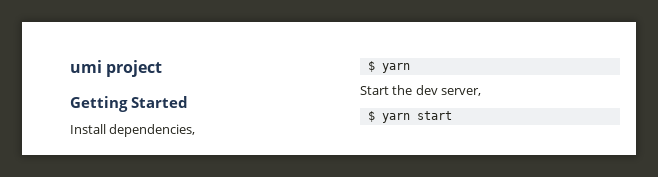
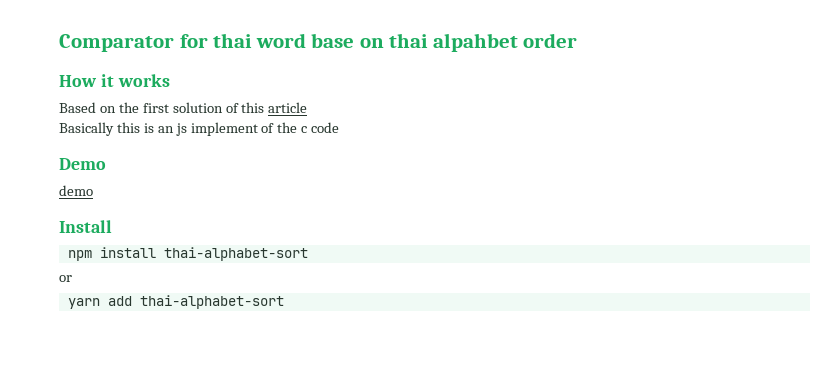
[70,60,163,77] [70,96,188,112] [70,124,196,137] [367,61,410,73] [360,85,482,96] [367,111,452,123] umi project // Getting Started // Install dependencies, // $ yarn // Start the dev server, // $ yarn start -> [59,33,578,52] [59,74,170,87] [59,102,308,113] [59,122,340,136] [59,158,106,170] [59,185,93,196] [59,220,112,233] [67,247,308,261] [59,275,72,282] [67,295,284,309] Comparator for thai word base on thai alpahbet order // How it works // Based on the first solution of this article // Basically this is an js implement of the c code // Demo // demo // Install // npm install thai-alphabet-sort // or // yarn add thai-alphabet-sort

